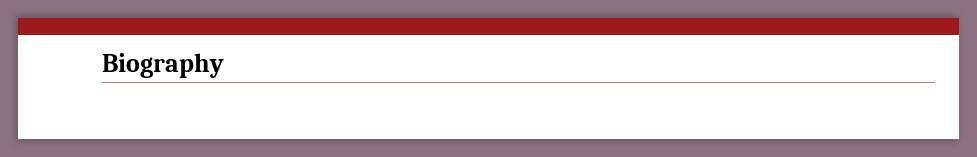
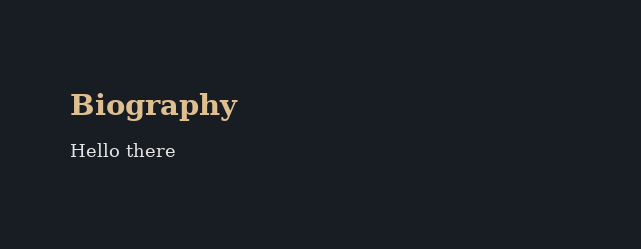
(224, 65) none -> [70,143,176,157] // Hello there

